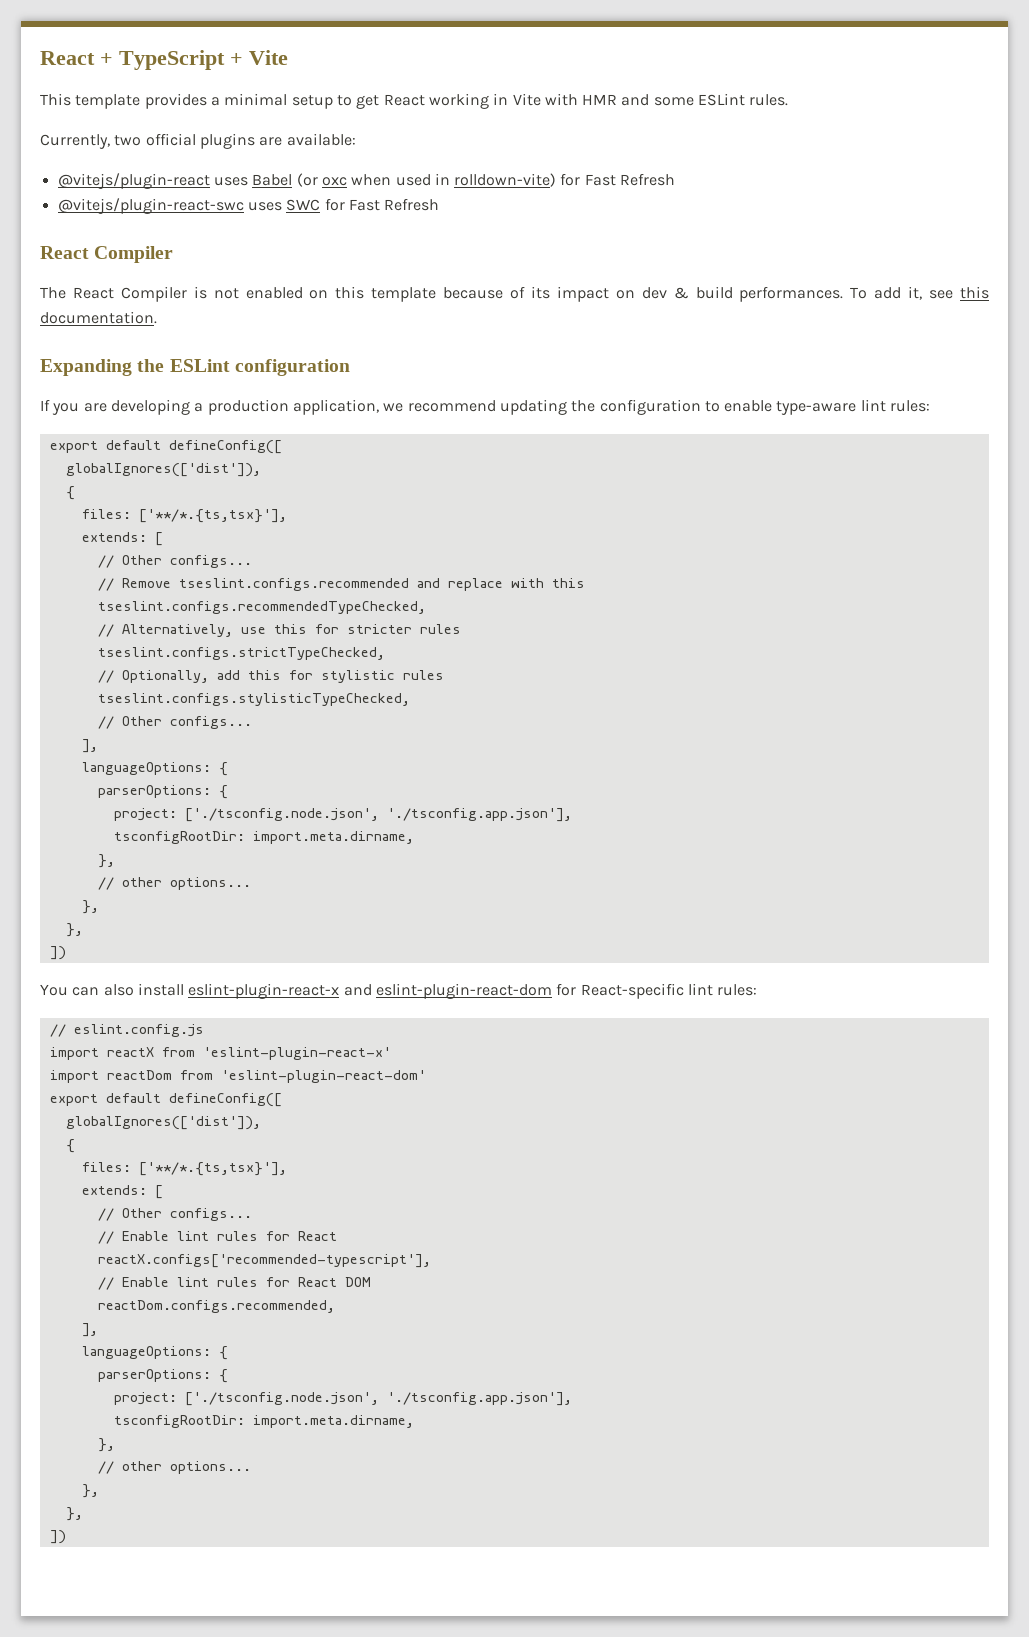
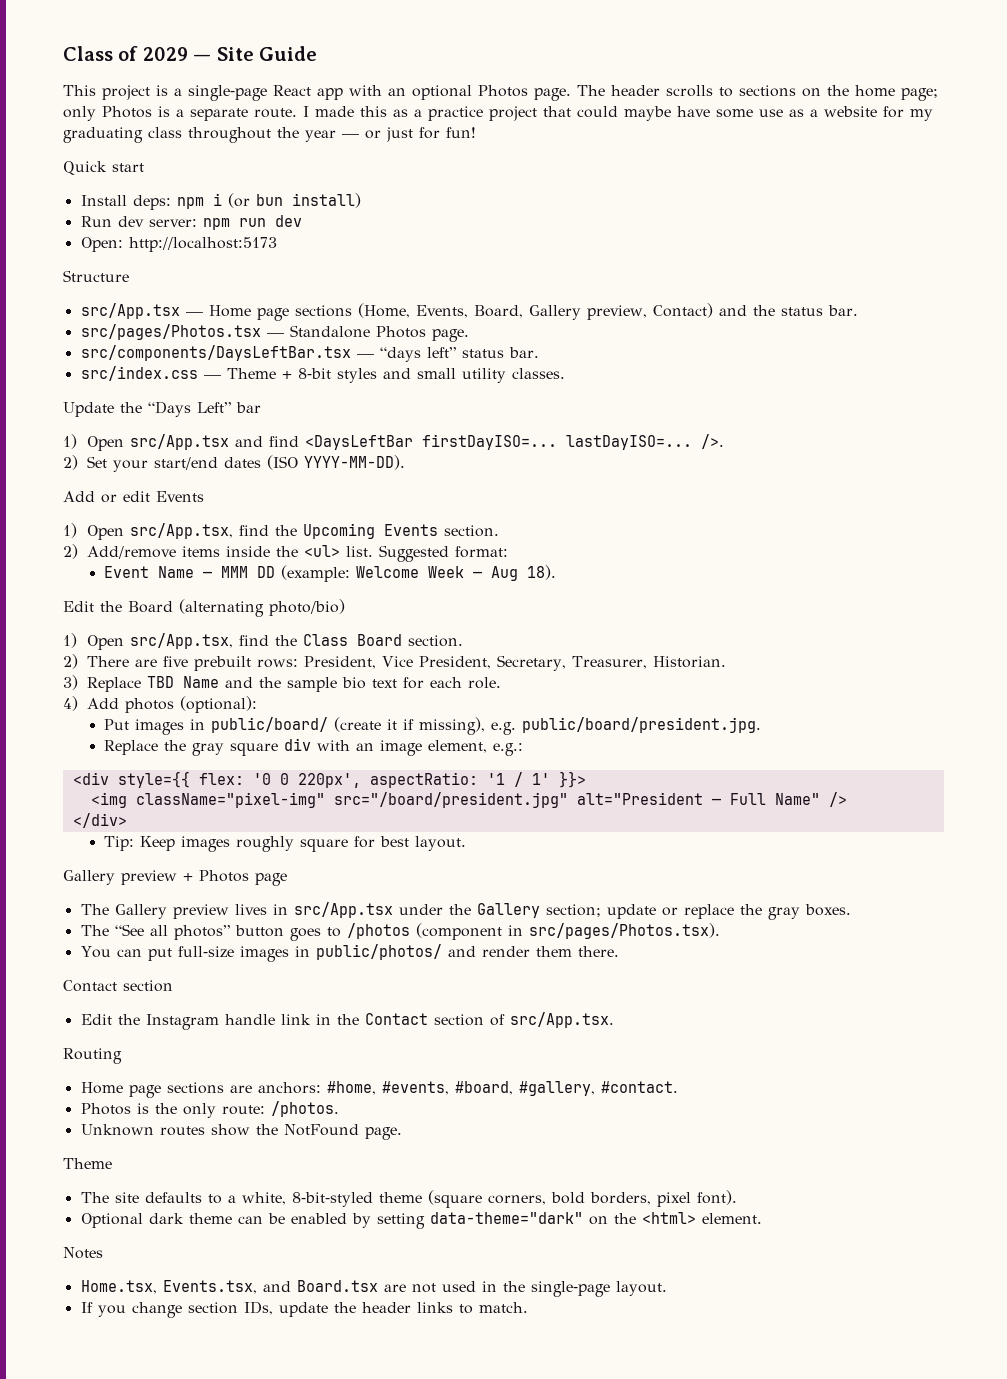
[40,50,288,70] [40,93,789,109] [40,133,356,149] [57,173,676,189] [57,198,440,214] [40,246,174,263] [40,286,989,302] [40,311,157,324] [40,359,350,376] [40,399,931,415] [49,440,282,454] [65,463,261,477] [65,486,75,500] [81,509,287,523] [81,532,163,546] [97,555,252,568] [97,578,585,591] [97,601,426,614] [97,624,461,637] [97,647,385,660] [97,670,444,683] [97,693,410,706] [97,716,252,729] [81,739,98,753] [81,762,228,776] [97,785,228,799] [113,808,572,822] [113,831,414,844] [97,854,115,868] [97,877,251,890] [81,900,99,914] [65,923,83,937] [49,946,66,960] [40,983,758,999] [49,1024,204,1037] [49,1047,391,1060] [49,1070,426,1083] [49,1093,282,1107] [65,1116,261,1130] [65,1139,75,1153] [81,1162,287,1176] [81,1185,163,1199] [97,1208,252,1221] [97,1231,337,1244] [97,1254,431,1268] [97,1277,371,1290] [97,1300,335,1313] [81,1323,98,1337] [81,1346,228,1360] [97,1369,228,1383] [113,1392,572,1406] [113,1415,414,1428] [97,1438,115,1452] [97,1461,251,1474] [81,1484,99,1498] [65,1507,83,1521] [49,1530,66,1544] React + TypeScript + Vite // This template provides a minimal setup to get React working in Vite with HMR and some ESLint rules. // Currently, two official plugins are available: // @vitejs/plugin-react uses Babel (or oxc when used in rolldown-vite) for Fast Refresh // @vitejs/plugin-react-swc uses SWC for Fast Refresh // React Compiler // The React Compiler is not enabled on this template because of its impact on dev & build performances. To add it, see this documentation. // Expanding the ESLint configuration // If you are developing a production application, we recommend updating the configuration to enable type-aware lint rules: // export default defineConfig([ // globalIgnores(['dist']), // { // files: ['**/*.{ts,tsx}'], // extends: [ // // Other configs... // // Remove tseslint.configs.recommended and replace with this // tseslint.configs.recommendedTypeChecked, // // Alternatively, use this for stricter rules // tseslint.configs.strictTypeChecked, // // Optionally, add this for stylistic rules // tseslint.configs.stylisticTypeChecked, // // Other configs... // ], // languageOptions: { // parserOptions: { // project: ['./tsconfig.node.json', './tsconfig.app.json'], // tsconfigRootDir: import.meta.dirname, // }, // // other options... // }, // }, // ]) // You can also install eslint-plugin-react-x and eslint-plugin-react-dom for React-specific lint rules: // // eslint.config.js // import reactX from 'eslint-plugin-react-x' // import reactDom from 'eslint-plugin-react-dom' // export default defineConfig([ // globalIgnores(['dist']), // { // files: ['**/*.{ts,tsx}'], // extends: [ // // Other configs... // // Enable lint rules for React // reactX.configs['recommended-typescript'], // // Enable lint rules for React DOM // reactDom.configs.recommended, // ], // languageOptions: { // parserOptions: { // project: ['./tsconfig.node.json', './tsconfig.app.json'], // tsconfigRootDir: import.meta.dirname, // }, // // other options... // }, // }, // ]) -> [63,46,317,61] [63,85,938,101] [63,106,933,121] [63,127,476,143] [63,161,144,175] [80,193,361,210] [80,215,302,230] [80,237,277,252] [63,270,129,282] [80,303,858,321] [80,324,469,342] [80,345,539,362] [80,366,565,383] [63,401,261,417] [63,434,724,451] [63,455,405,472] [63,491,204,503] [63,523,499,540] [63,544,508,562] [104,565,557,582] [63,599,345,617] [63,633,463,650] [63,654,726,671] [63,675,501,692] [63,696,257,713] [104,717,762,735] [104,738,524,756] [72,771,586,788] [90,792,847,808] [72,813,127,828] [104,836,467,852] [63,870,287,886] [80,902,851,920] [80,923,720,941] [80,944,619,962] [63,980,173,992] [80,1012,614,1030] [63,1048,122,1064] [80,1081,678,1098] [80,1101,339,1118] [80,1124,402,1140] [63,1158,112,1169] [80,1190,737,1208] [80,1212,762,1229] [63,1247,103,1259] [80,1280,667,1297] [80,1301,528,1318] Class of 2029 — Site Guide // This project is a single‑page React app with an optional Photos page. The header scrolls to sections on the home page; only Photos is a separate route. I made this as a practice project that could maybe have some use as a website for my graduating class throughout the year — or just for fun! // Quick start // Install deps: npm i (or bun install) // Run dev server: npm run dev // Open: http://localhost:5173 // Structure // src/App.tsx — Home page sections (Home, Events, Board, Gallery preview, Contact) and the status bar. // src/pages/Photos.tsx — Standalone Photos page. // src/components/DaysLeftBar.tsx — “days left” status bar. // src/index.css — Theme + 8‑bit styles and small utility classes. // Update the “Days Left” bar // 1) Open src/App.tsx and find <DaysLeftBar firstDayISO=... lastDayISO=... />. // 2) Set your start/end dates (ISO YYYY-MM-DD). // Add or edit Events // 1) Open src/App.tsx, find the Upcoming Events section. // 2) Add/remove items inside the <ul> list. Suggested format: // Event Name — MMM DD (example: Welcome Week — Aug 18). // Edit the Board (alternating photo/bio) // 1) Open src/App.tsx, find the Class Board section. // 2) There are five prebuilt rows: President, Vice President, Secretary, Treasurer, Historian. // 3) Replace TBD Name and the sample bio text for each role. // 4) Add photos (optional): // Put images in public/board/ (create it if missing), e.g. public/board/president.jpg. // Replace the gray square div with an image element, e.g.: // <div style={{ flex: '0 0 220px', aspectRatio: '1 / 1' }}> // <img className="pixel-img" src="/board/president.jpg" alt="President — Full Name" /> // </div> // Tip: Keep images roughly square for best layout. // Gallery preview + Photos page // The Gallery preview lives in src/App.tsx under the Gallery section; update or replace the gray boxes. // The “See all photos” button goes to /photos (component in src/pages/Photos.tsx). // You can put full‑size images in public/photos/ and render them there. // Contact section // Edit the Instagram handle link in the Contact section of src/App.tsx. // Routing // Home page sections are anchors: #home, #events, #board, #gallery, #contact. // Photos is the only route: /photos. // Unknown routes show the NotFound page. // Theme // The site defaults to a white, 8‑bit‑styled theme (square corners, bold borders, pixel font). // Optional dark theme can be enabled by setting data-theme="dark" on the <html> element. // Notes // Home.tsx, Events.tsx, and Board.tsx are not used in the single‑page layout. // If you change section IDs, update the header links to match.

